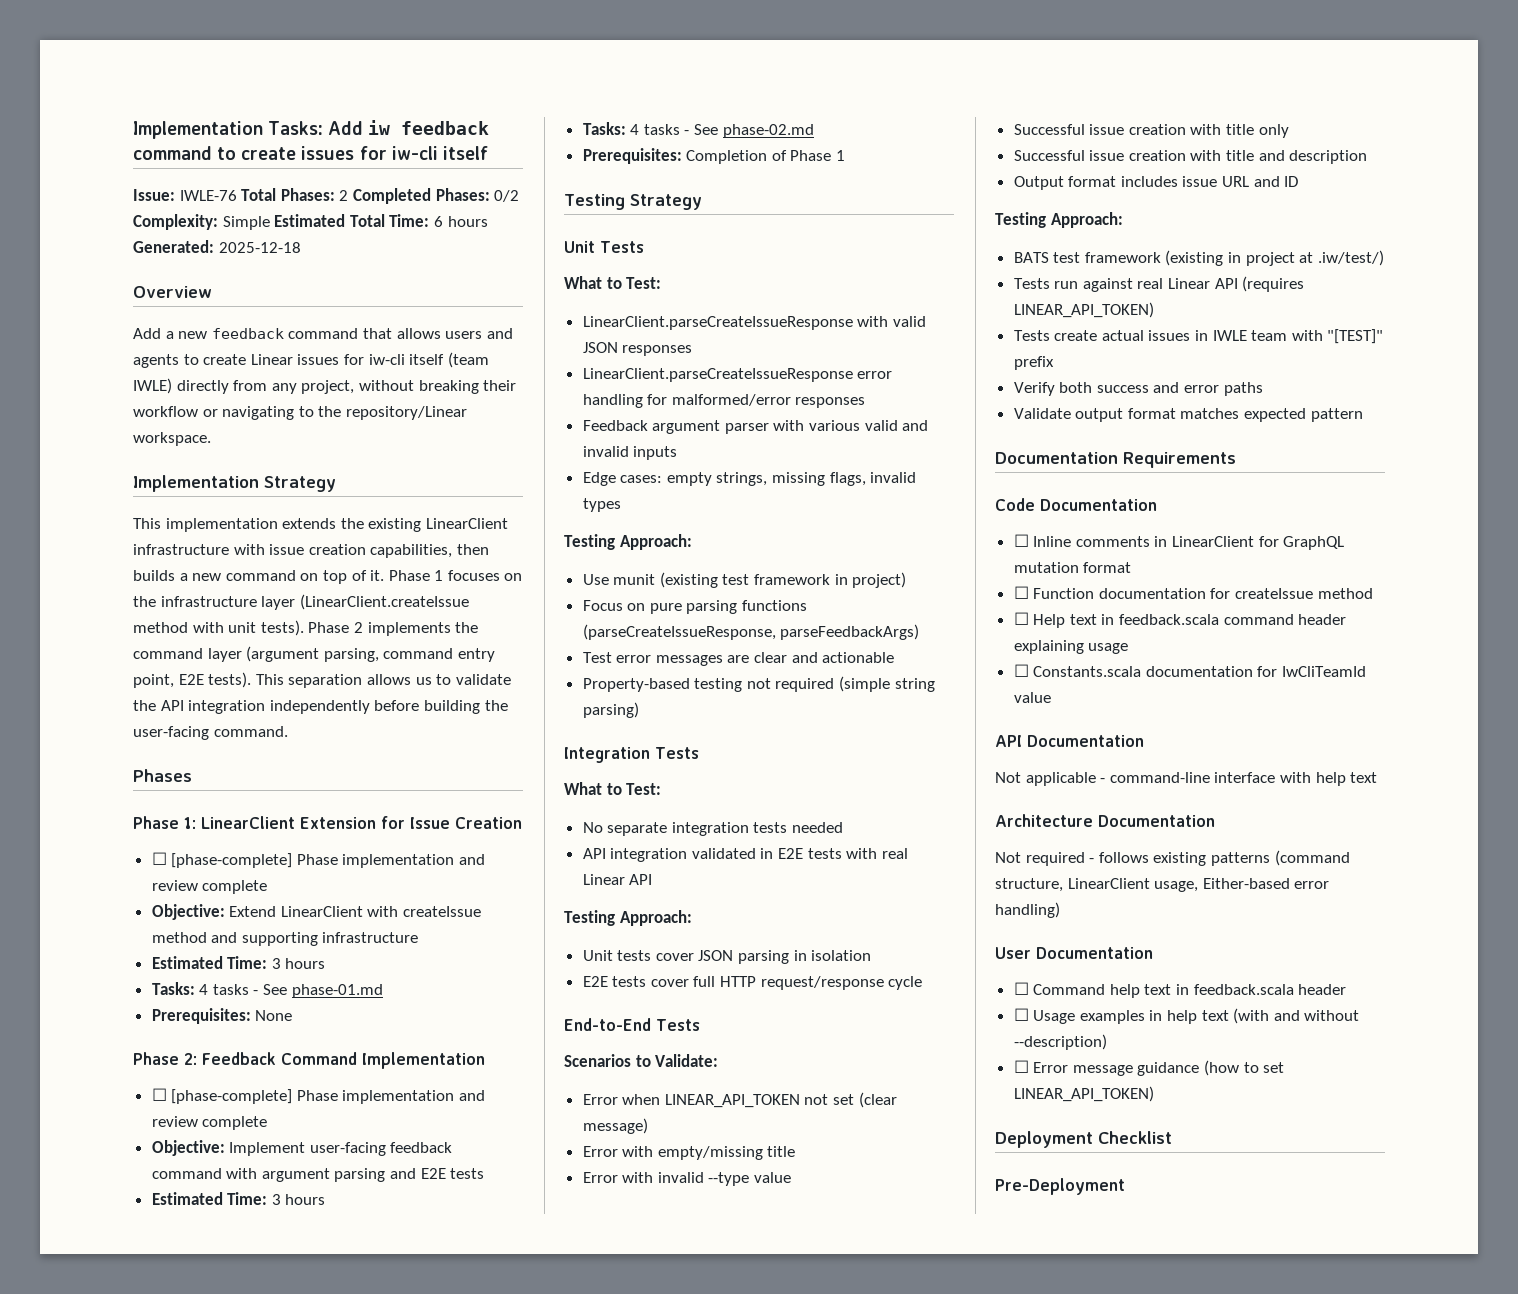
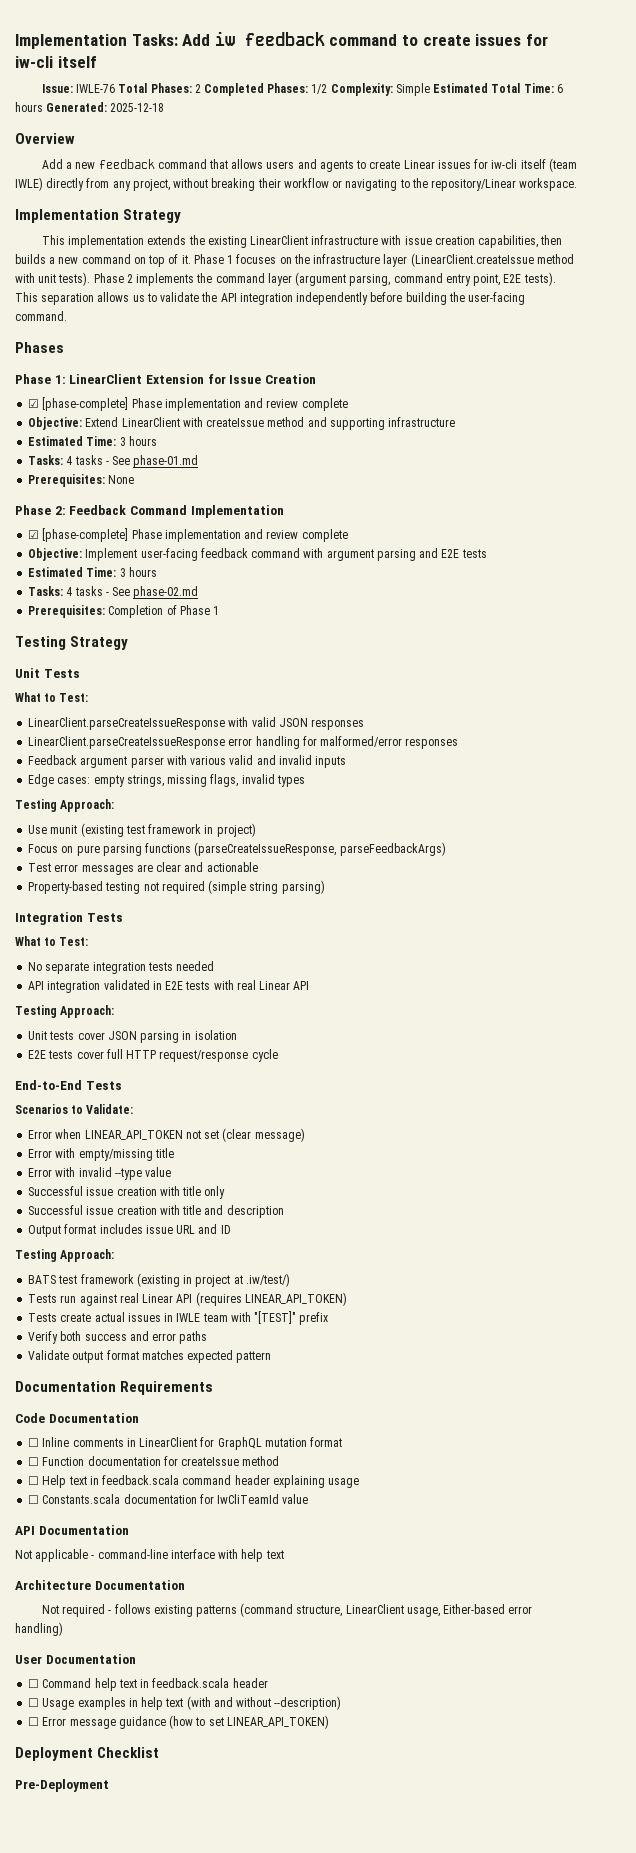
[494,190,520,202] 0/2 -> [311,84,328,94] 1/2
[151,852,167,865] ☐ -> [28,399,40,408] ☑
[151,1088,167,1101] ☐ -> [28,530,40,539] ☑

